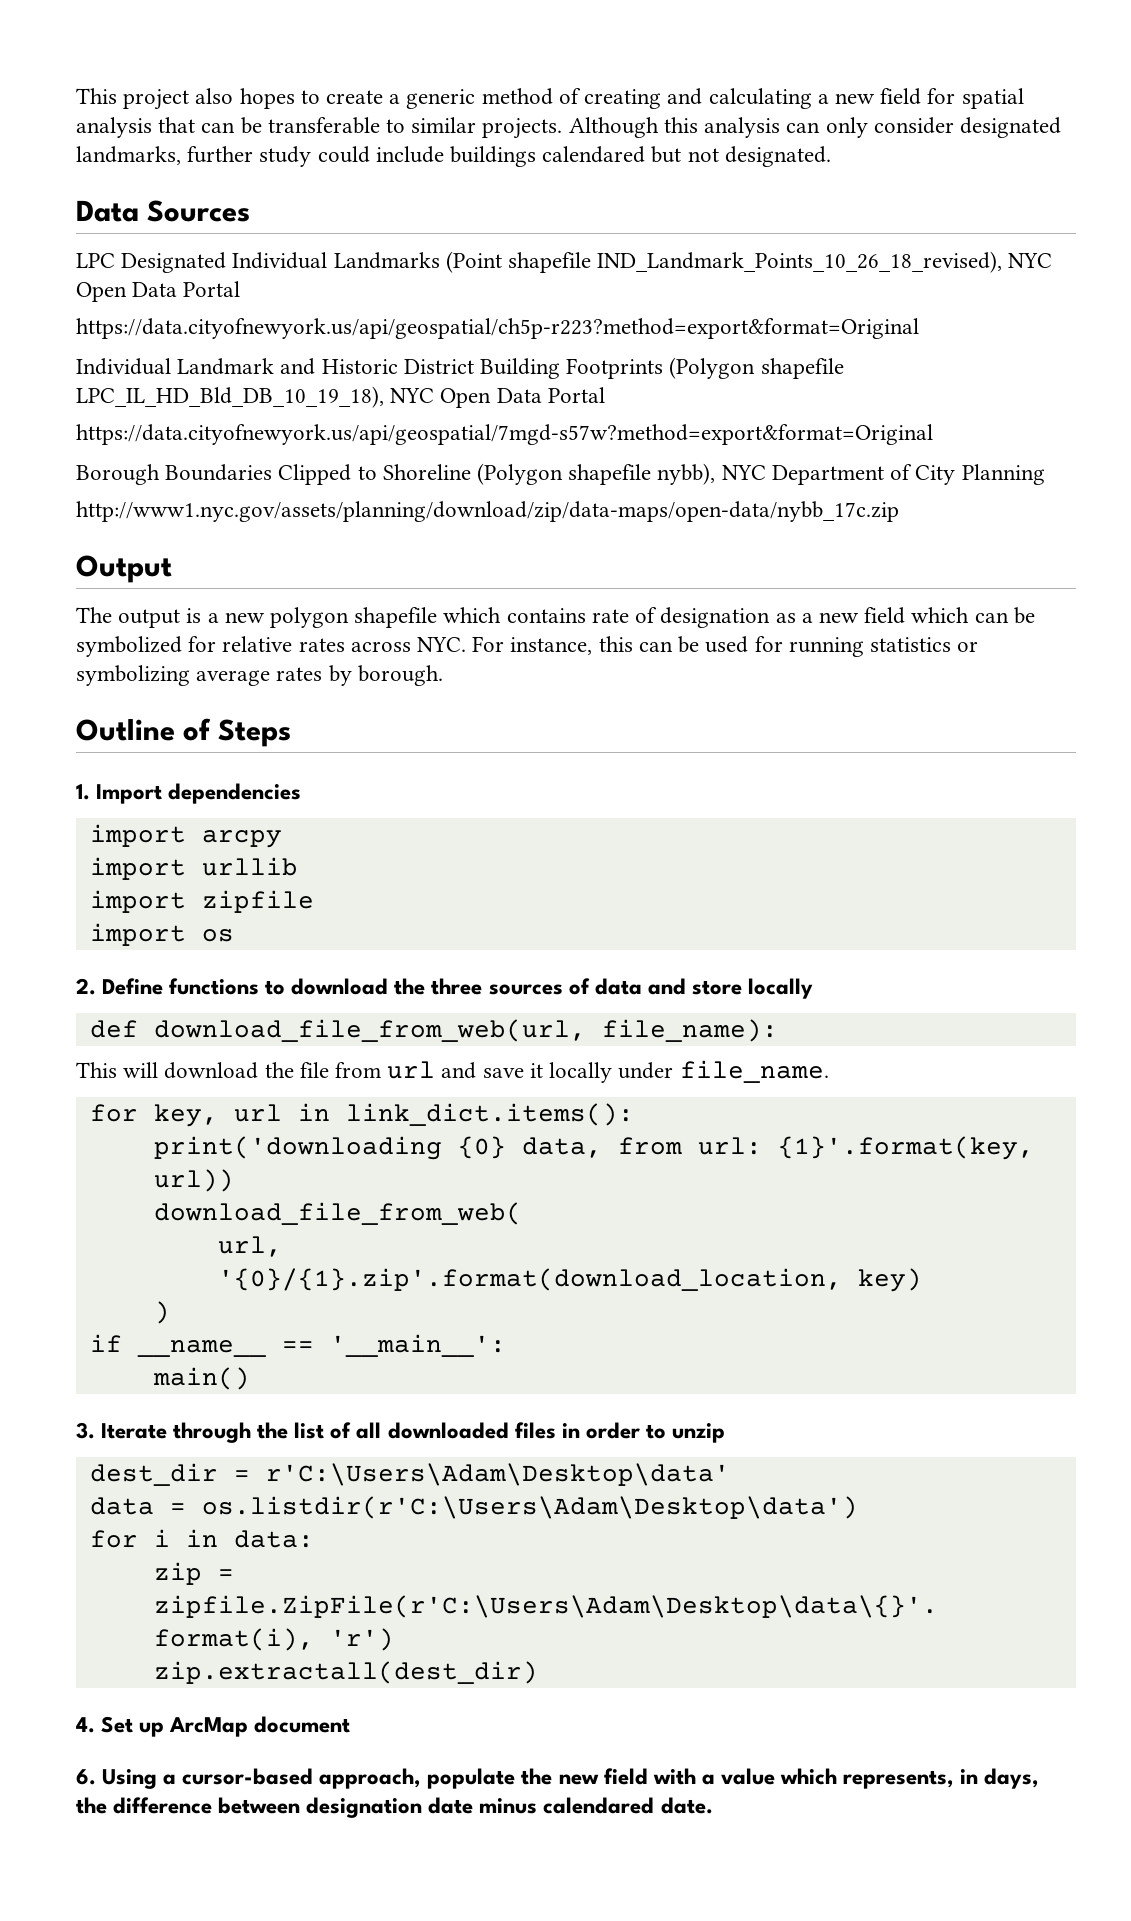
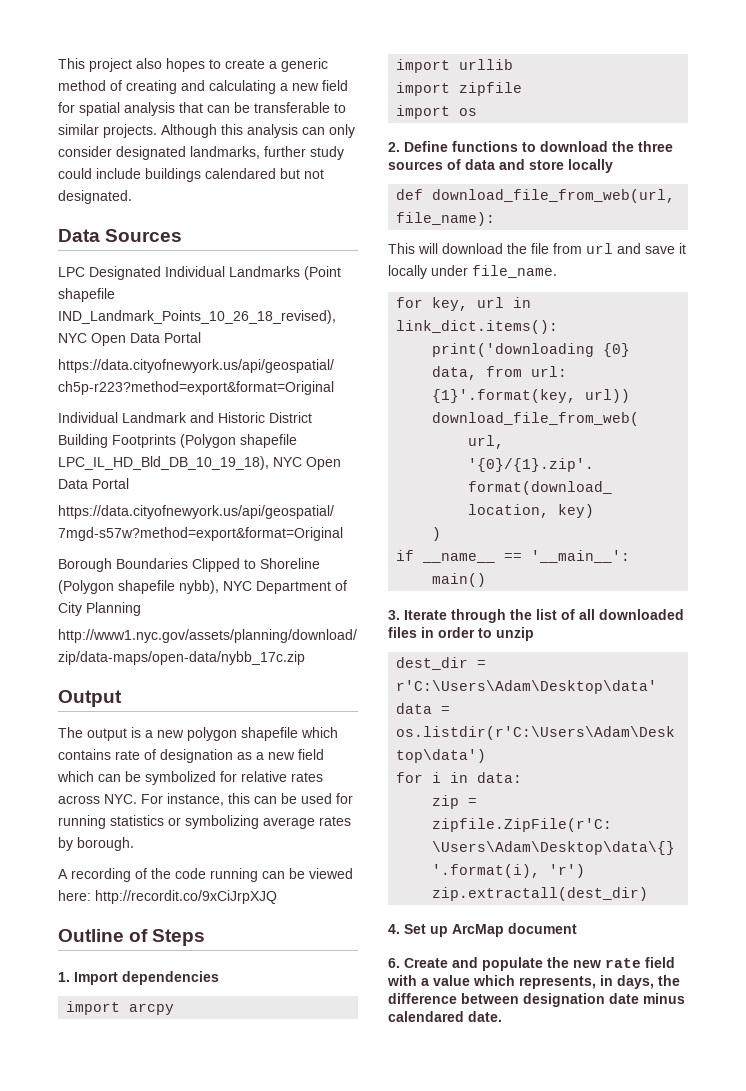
(443, 675) none -> [58,868,353,882] [58,890,277,904] // A recording of the code running can be viewed here: http://recordit.co/9xCiJrpXJQ
[102,1768,422,1789] Using a cursor-based approach, -> [404,957,478,968] Create and
(599, 1779) none -> [605,958,641,968] rate

